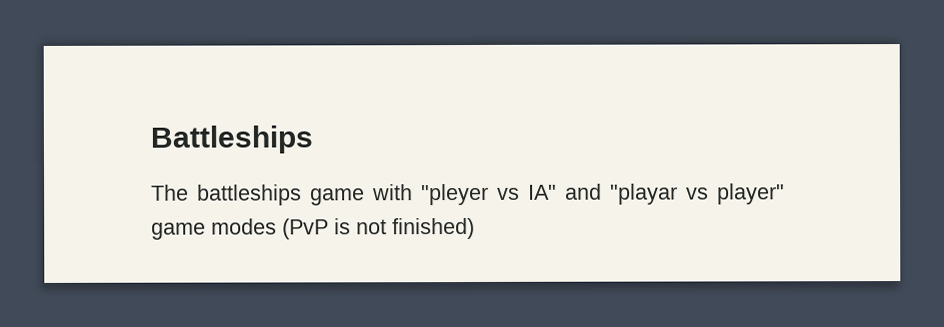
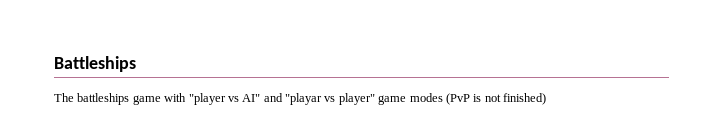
[421,183,557,206] "pleyer vs IA" -> [188,93,261,105] "player vs AI"

